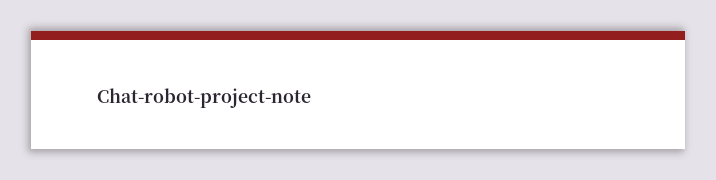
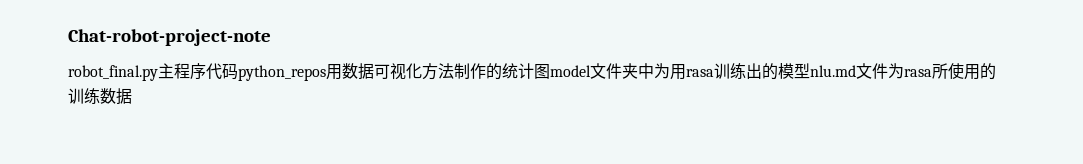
(311, 98) none -> [68,63,996,81] [68,88,132,105] // robot_final.py主程序代码python_repos用数据可视化方法制作的统计图model文件夹中为用rasa训练出的模型nlu.md文件为rasa所使用的训练数据

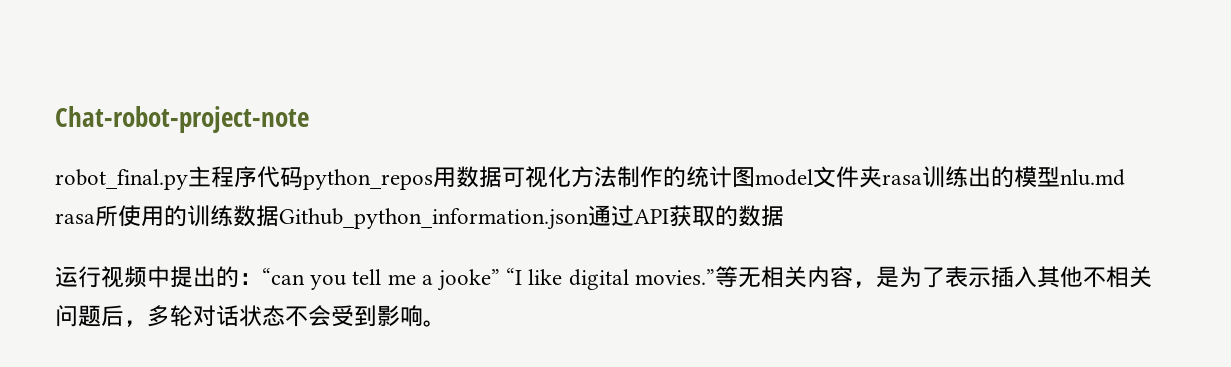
[638,63,686,80] 中为用 -> (882, 177) none
[856,63,904,79] 文件为 -> (1125, 177) none
(132, 96) none -> [279,205,784,230] [55,266,1152,291] [55,305,446,327] Github_python_information.json通过API获取的数据 // 运行视频中提出的：“can you tell me a jooke” “I like digital movies.”等无相关内容，是为了表示插入其他不相关问题后，多轮对话状态不会受到影响。

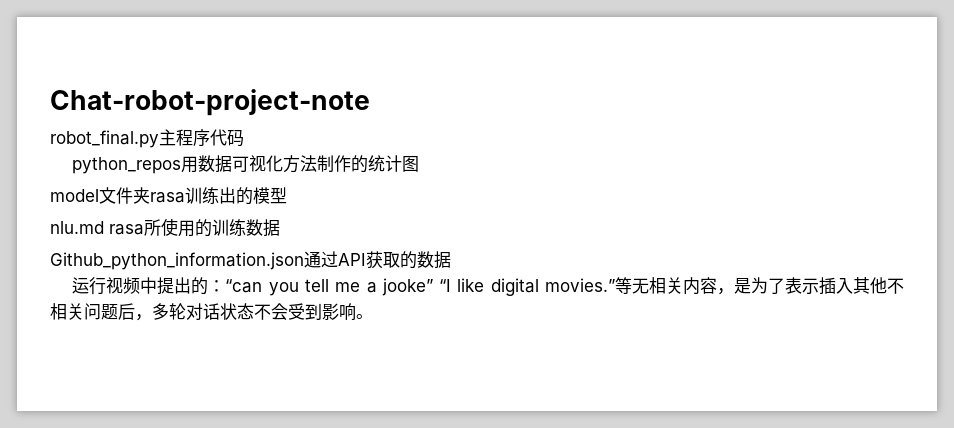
(303, 177) none -> (244, 138) //
(755, 177) none -> (420, 164) //
(1060, 176) none -> (287, 195) //
(279, 216) none -> (280, 228) //

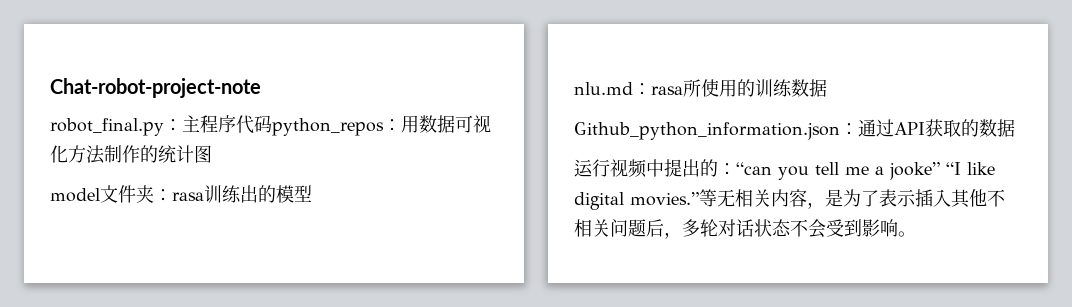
(159, 139) none -> [164,119,182,131] ：
[72,157,182,174] // python_repos -> [272,118,401,136] python_repos：
(150, 195) none -> [154,189,172,201] ：
(104, 227) none -> [633,83,651,95] ：
(304, 261) none -> [840,123,858,135] ：

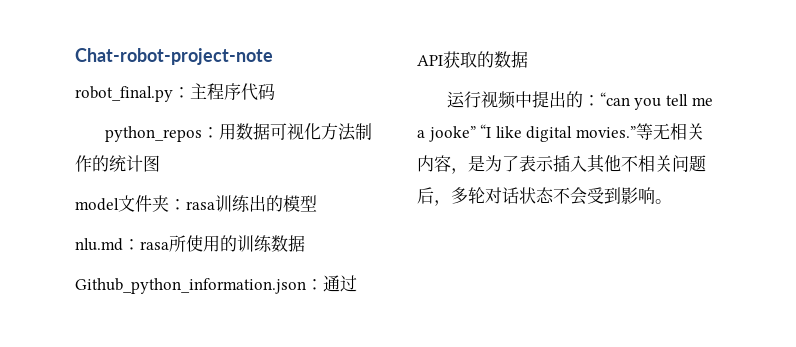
(272, 124) none -> (275, 91) //

